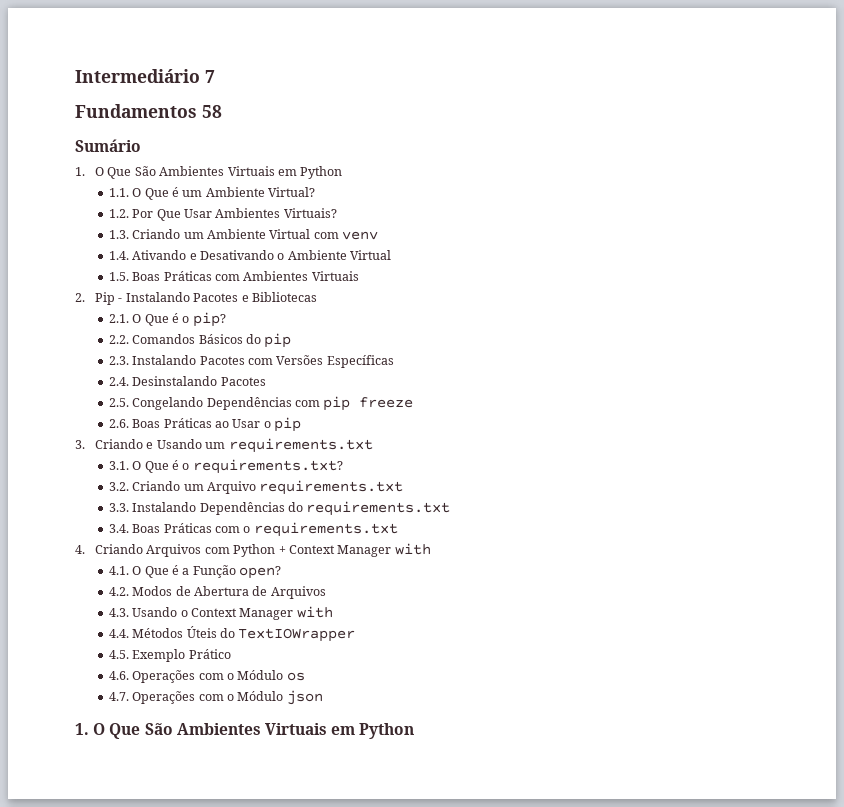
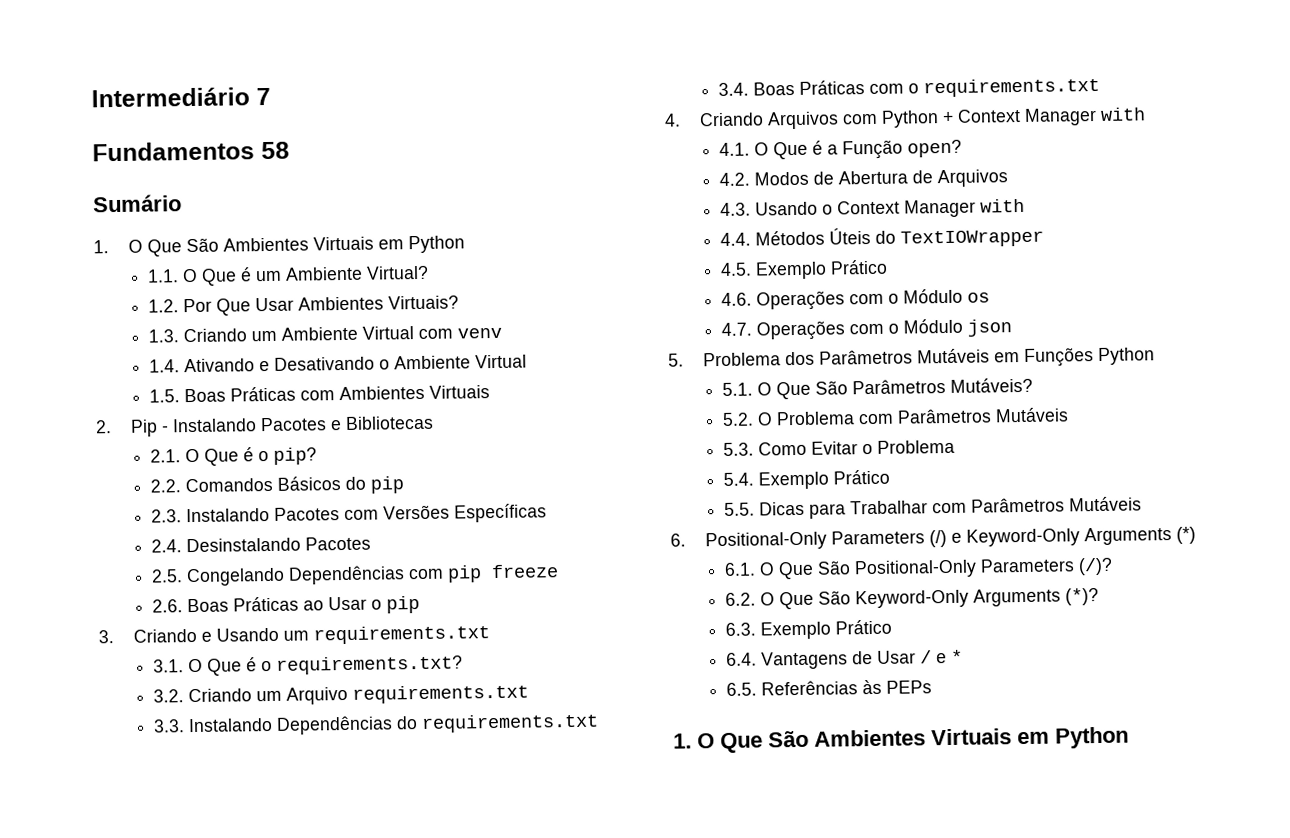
(323, 697) none -> [668,347,1155,367] [722,377,1034,400] [722,407,1070,426] [723,439,956,456] [723,469,891,490] [724,496,1143,519] [670,526,1196,551] [724,557,1114,580] [725,587,1100,610] [725,619,893,640] [726,649,964,670] [726,679,933,696] // 5. Problema dos Parâmetros Mutáveis em Funções Python // 5.1. O Que São Parâmetros Mutáveis? // 5.2. O Problema com Parâmetros Mutáveis // 5.3. Como Evitar o Problema // 5.4. Exemplo Prático // 5.5. Dicas para Trabalhar com Parâmetros Mutáveis // 6. Positional-Only Parameters (/) e Keyword-Only Arguments (*) // 6.1. O Que São Positional-Only Parameters (/)? // 6.2. O Que São Keyword-Only Arguments (*)? // 6.3. Exemplo Prático // 6.4. Vantagens de Usar / e * // 6.5. Referências às PEPs

